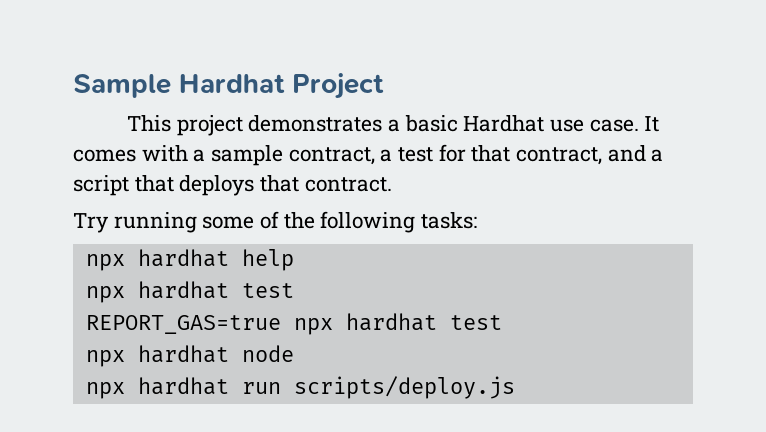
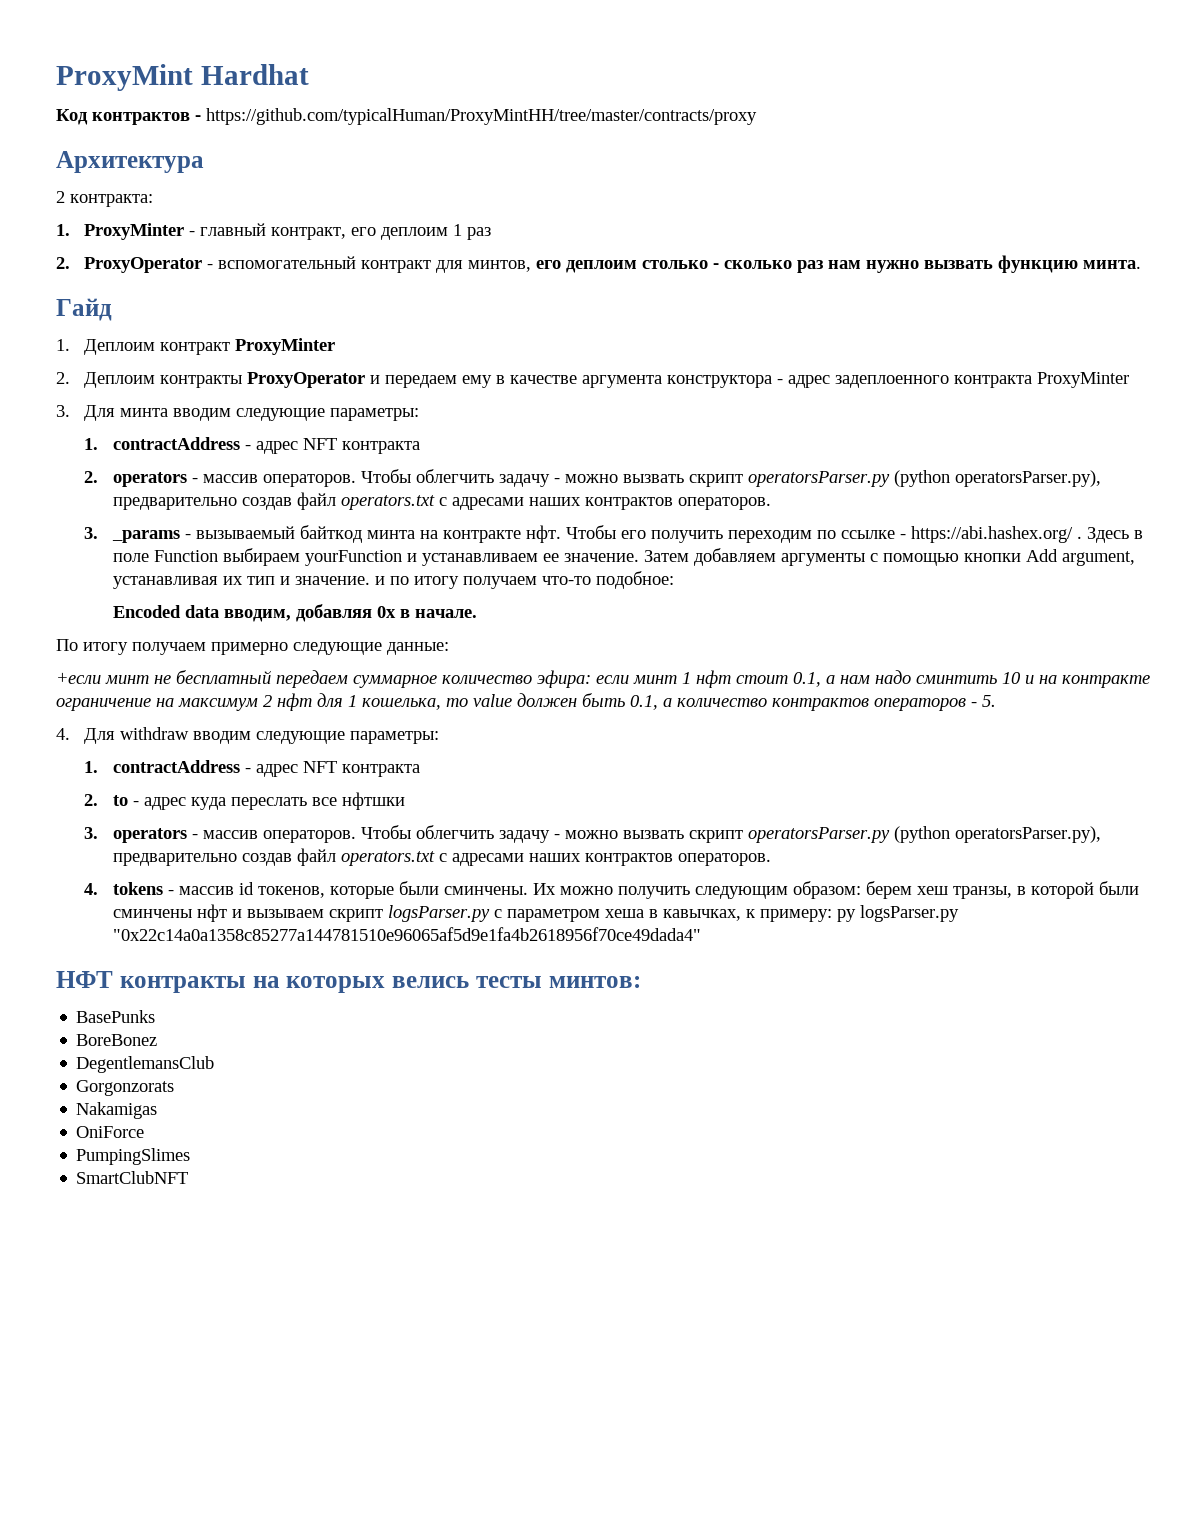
[73,73,384,99] [126,115,660,136] [73,144,664,166] [73,175,392,196] [73,211,478,233] [85,249,294,271] [85,281,294,303] [85,313,502,335] [85,345,294,367] [85,376,515,399] Sample Hardhat Project // This project demonstrates a basic Hardhat use case. It comes with a sample contract, a test for that contract, and a script that deploys that contract. // Try running some of the following tasks: // npx hardhat help // npx hardhat test // REPORT_GAS=true npx hardhat test // npx hardhat node // npx hardhat run scripts/deploy.js -> [56,64,309,91] [56,108,757,125] [56,151,204,173] [56,191,153,207] [56,223,492,240] [56,255,1142,273] [56,298,112,321] [56,338,336,355] [56,372,1130,388] [56,405,420,421] [84,437,420,454] [84,469,1101,487] [112,492,771,510] [84,525,1143,543] [112,548,1135,566] [112,571,674,589] [112,604,477,622] [56,639,449,655] [56,670,1150,688] [56,693,996,711] [56,727,440,744] [84,760,420,777] [84,792,405,810] [84,825,1101,843] [112,848,771,866] [84,881,1139,899] [112,904,959,922] [112,927,701,941] [56,971,641,993] [76,1010,156,1023] [76,1034,158,1046] [76,1056,215,1073] [76,1080,175,1096] [76,1102,158,1119] [76,1126,145,1138] [76,1148,191,1165] [76,1171,189,1184] ProxyMint Hardhat // Код контрактов - https://github.com/typicalHuman/ProxyMintHH/tree/master/contracts/proxy // Архитектура // 2 контракта: // 1. ProxyMinter - главный контракт, его деплоим 1 раз // 2. ProxyOperator - вспомогательный контракт для минтов, его деплоим столько - сколько раз нам нужно вызвать функцию минта. // Гайд // 1. Деплоим контракт ProxyMinter // 2. Деплоим контракты ProxyOperator и передаем ему в качестве аргумента конструктора - адрес задеплоенного контракта ProxyMinter // 3. Для минта вводим следующие параметры: // 1. contractAddress - адрес NFT контракта // 2. operators - массив операторов. Чтобы облегчить задачу - можно вызвать скрипт operatorsParser.py (python operatorsParser.py), предварительно создав файл operators.txt с адресами наших контрактов операторов. // 3. _params - вызываемый байткод минта на контракте нфт. Чтобы его получить переходим по ссылке - https://abi.hashex.org/ . Здесь в поле Function выбираем yourFunction и устанавливаем ее значение. Затем добавляем аргументы с помощью кнопки Add argument, устанавливая их тип и значение. и по итогу получаем что-то подобное: // Encoded data вводим, добавляя 0x в начале. // По итогу получаем примерно следующие данные: // +если минт не бесплатный передаем суммарное количество эфира: если минт 1 нфт стоит 0.1, а нам надо сминтить 10 и на контракте ограничение на максимум 2 нфт для 1 кошелька, то value должен быть 0.1, а количество контрактов операторов - 5. // 4. Для withdraw вводим следующие параметры: // 1. contractAddress - адрес NFT контракта // 2. to - адрес куда переслать все нфтшки // 3. operators - массив операторов. Чтобы облегчить задачу - можно вызвать скрипт operatorsParser.py (python operatorsParser.py), предварительно создав файл operators.txt с адресами наших контрактов операторов. // 4. tokens - массив id токенов, которые были сминчены. Их можно получить следующим образом: берем хеш транзы, в которой были сминчены нфт и вызываем скрипт logsParser.py с параметром хеша в кавычках, к примеру: py logsParser.py "0x22c14a0a1358c85277a144781510e96065af5d9e1fa4b2618956f70ce49dada4" // НФТ контракты на которых велись тесты минтов: // BasePunks // BoreBonez // DegentlemansClub // Gorgonzorats // Nakamigas // OniForce // PumpingSlimes // SmartClubNFT

